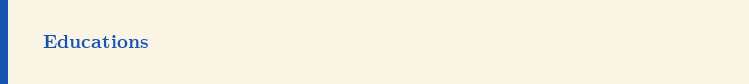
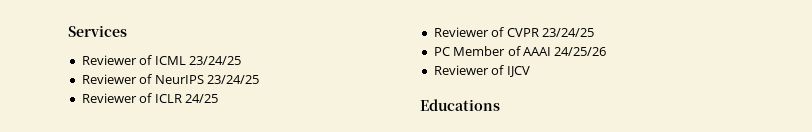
(43, 41) none -> [68,25,127,37] [81,55,241,65] [81,74,259,84] [81,93,218,103] [433,27,594,37] [433,46,607,56] [433,65,530,77] Services // Reviewer of ICML 23/24/25 // Reviewer of NeurIPS 23/24/25 // Reviewer of ICLR 24/25 // Reviewer of CVPR 23/24/25 // PC Member of AAAI 24/25/26 // Reviewer of IJCV //

